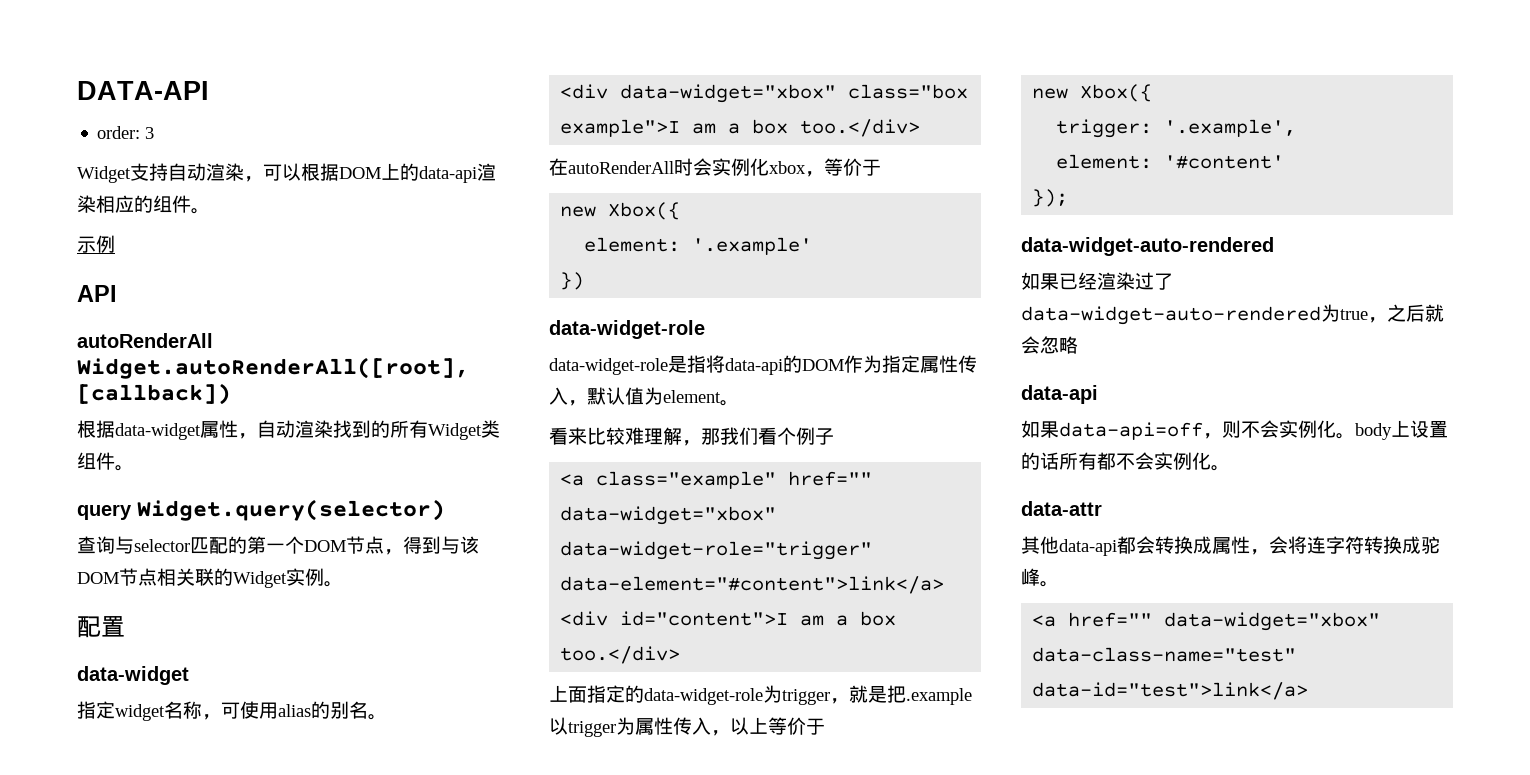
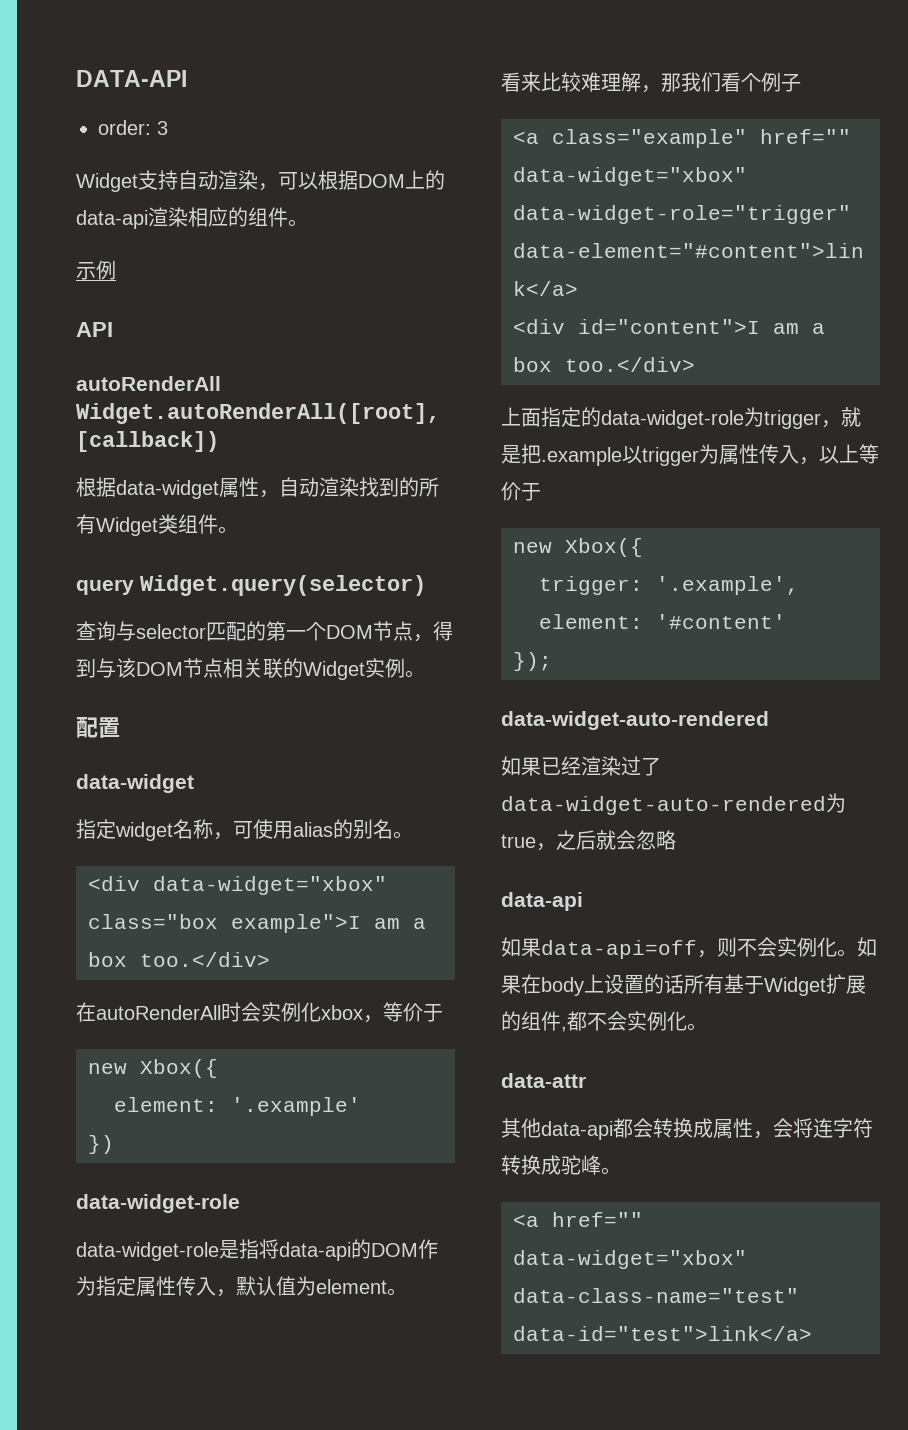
(1355, 436) none -> [857,937,877,957] [501,974,541,994] 如果在
(1097, 461) none -> [724,974,866,996] [501,1011,567,1032] 基于Widget扩展的组件,

